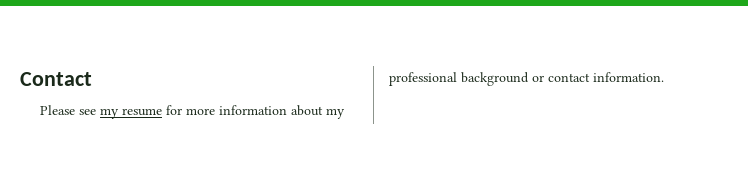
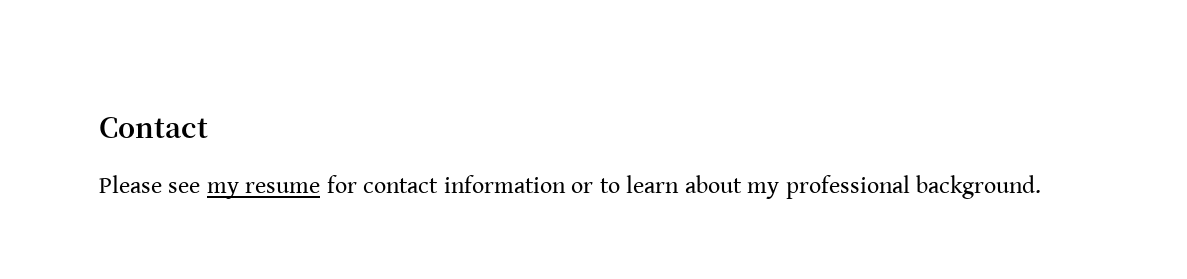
[186,105,346,119] [389,72,664,86] more information about my professional background or contact information. -> [363,175,1042,199] contact information or to learn about my professional background.

